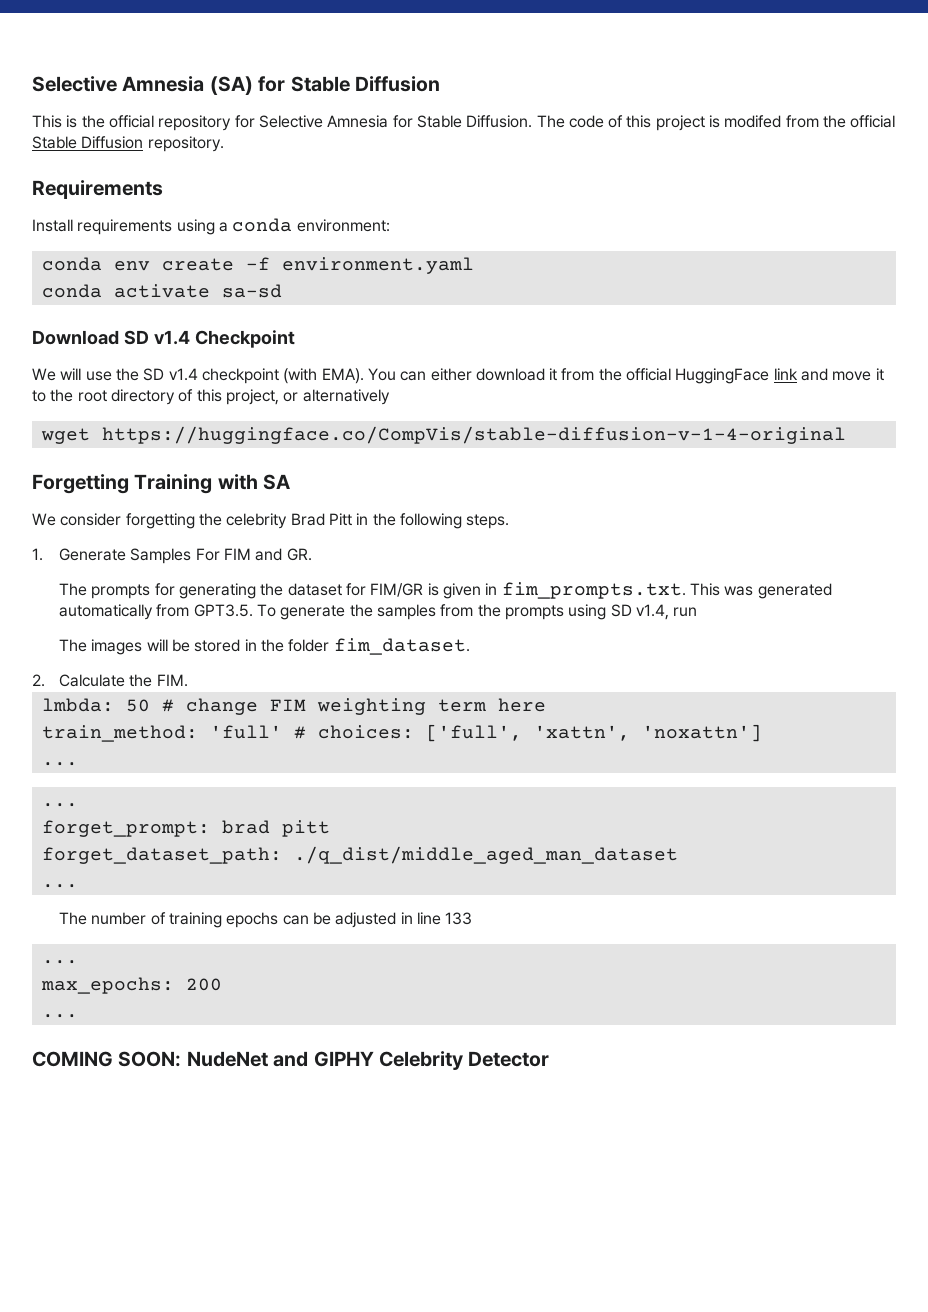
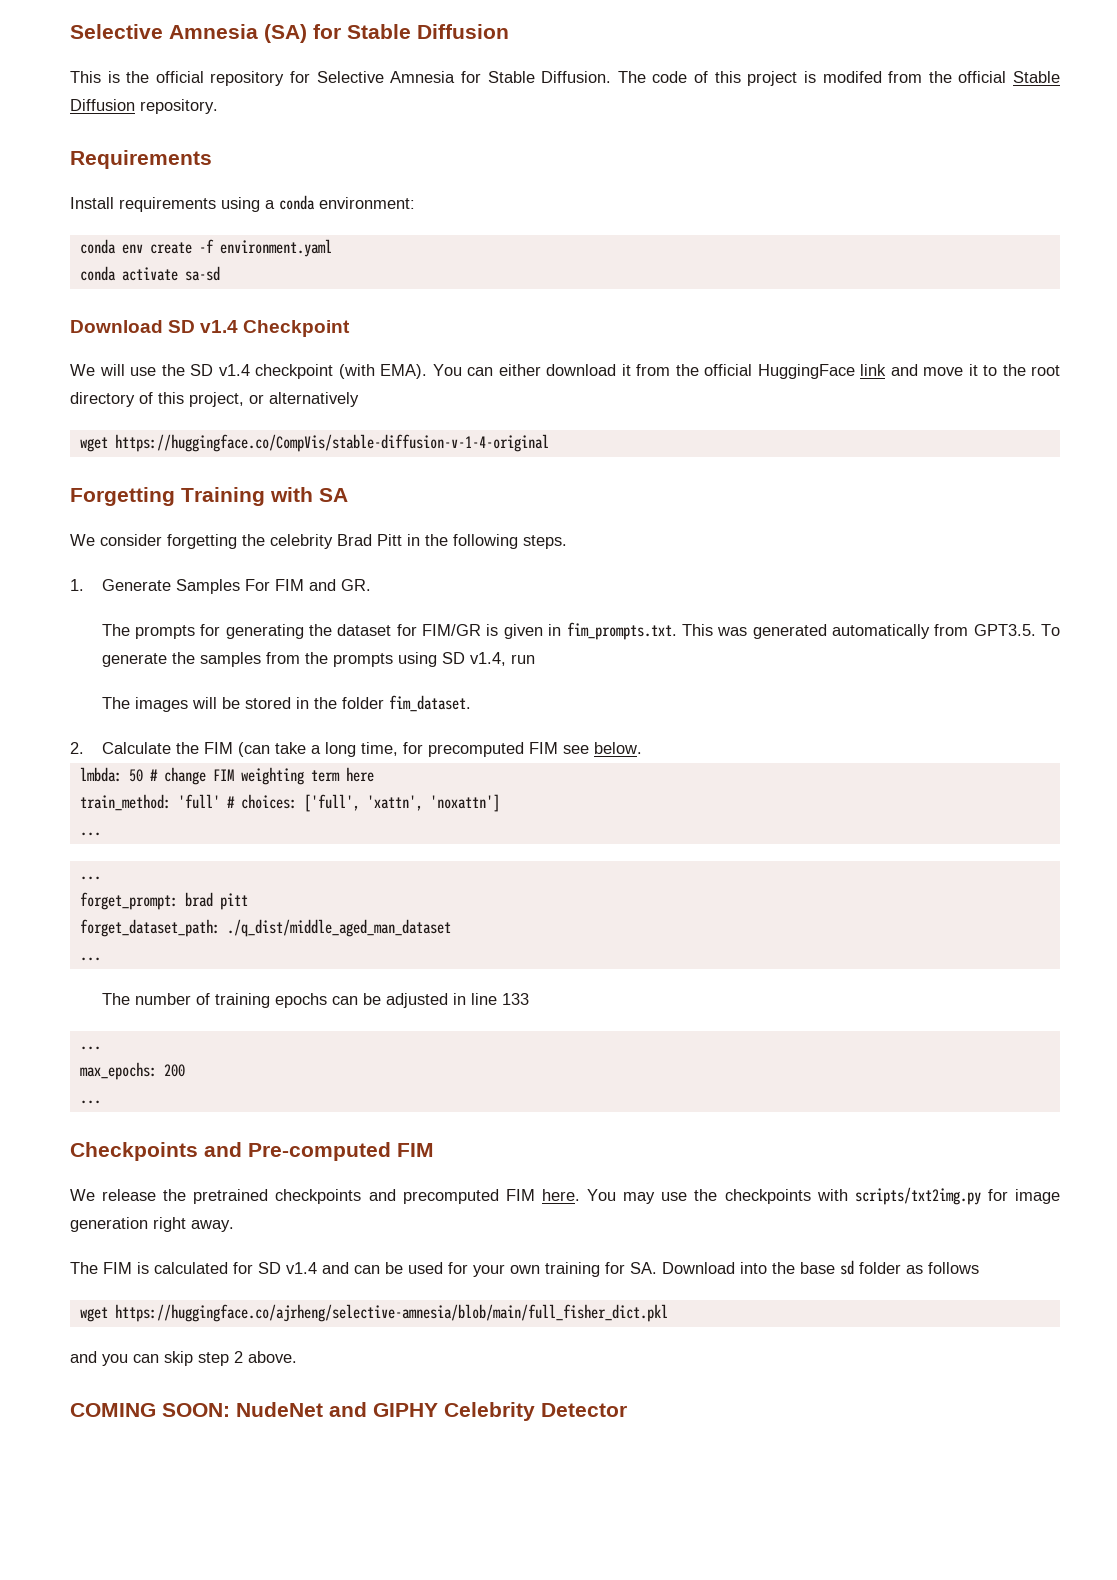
[156,674,188,687] FIM. -> [203,742,642,757] FIM (can take a long time, for precomputed FIM see below.
(78, 1016) none -> [70,1142,434,1161] [70,1187,1060,1205] [70,1217,234,1232] [70,1260,979,1277] [79,1304,668,1322] [70,1351,297,1366] // Checkpoints and Pre-computed FIM // We release the pretrained checkpoints and precomputed FIM here. You may use the checkpoints with scripts/txt2img.py for image generation right away. // The FIM is calculated for SD v1.4 and can be used for your own training for SA. Download into the base sd folder as follows // wget https://huggingface.co/ajrheng/selective-amnesia/blob/main/full_fisher_dict.pkl // and you can skip step 2 above.

